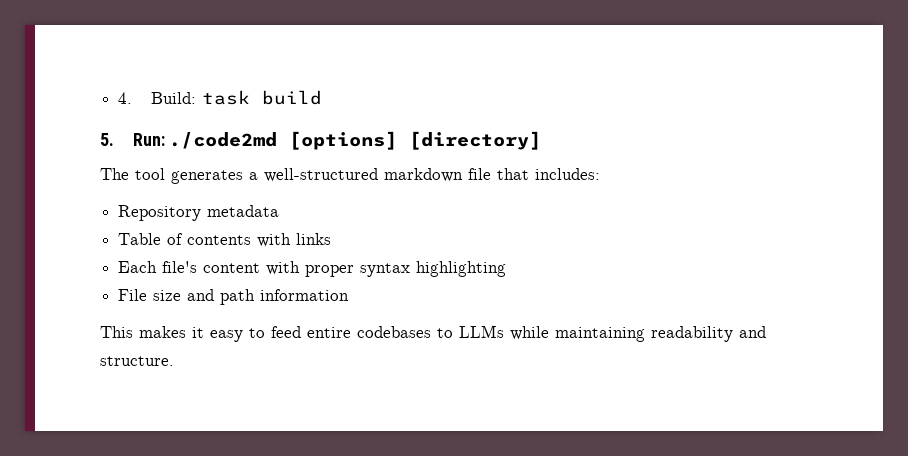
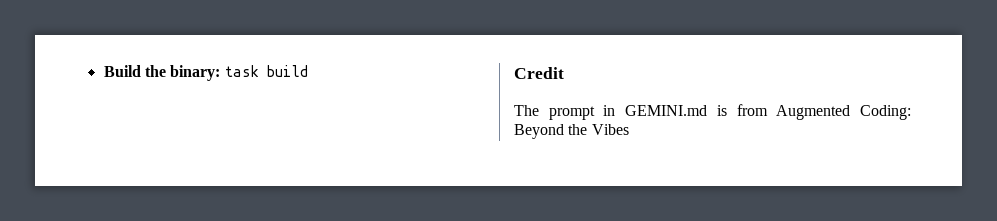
[118,92,196,104] 4. Build: -> [103,65,221,81] Build the binary:
[100,131,542,150] [100,168,600,184] [118,205,280,221] [118,233,332,247] [118,261,507,277] [118,289,350,305] [100,325,766,342] [100,356,174,366] 5. Run: ./code2md [options] [directory] // The tool generates a well-structured markdown file that includes: // Repository metadata // Table of contents with links // Each file's content with proper syntax highlighting // File size and path information // This makes it easy to feed entire codebases to LLMs while maintaining readability and structure. -> [514,67,564,79] [514,104,911,120] [514,124,629,139] Credit // The prompt in GEMINI.md is from Augmented Coding: Beyond the Vibes

